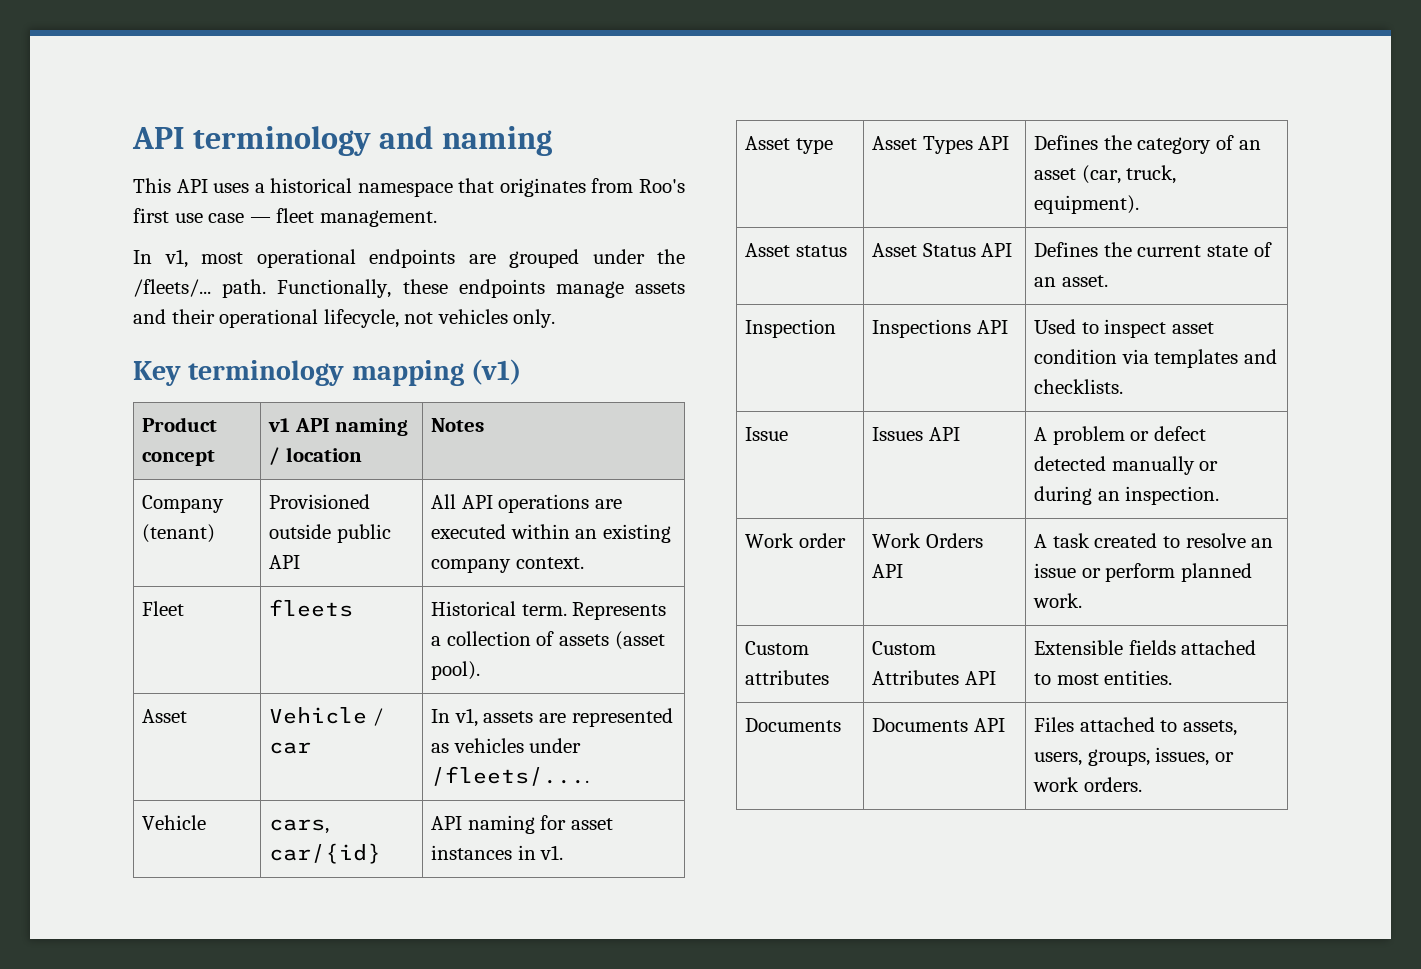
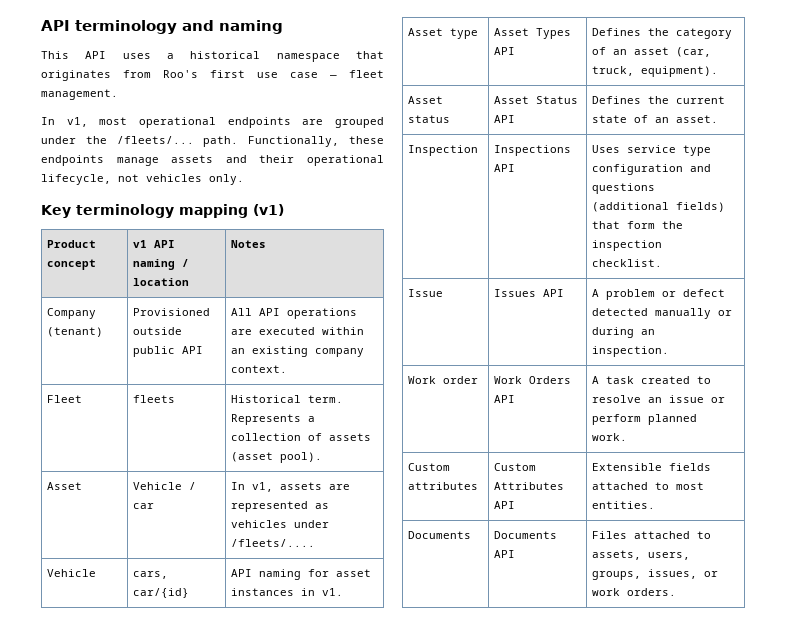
[1034,319,1214,338] [1034,349,1277,368] [1034,379,1124,394] Used to inspect asset condition via templates and checklists. -> [592,145,712,156] [592,164,712,175] [592,183,656,194] [592,202,726,212] [592,221,684,229] [592,240,663,251] [592,259,663,267] Uses service type configuration and questions (additional fields) that form the inspection checklist.

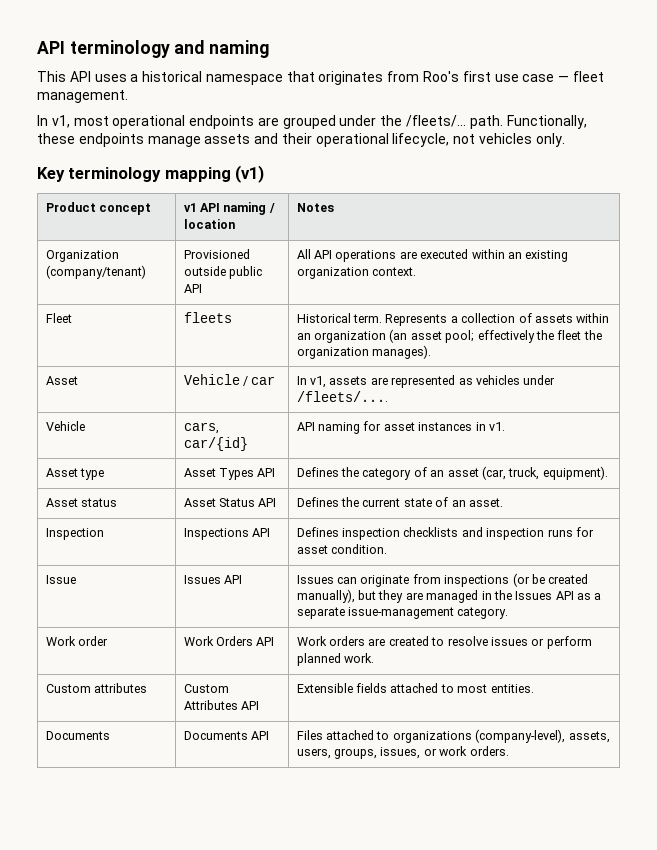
[47,308,97,319] [47,327,104,337] Company (tenant) -> [45,250,119,262] [45,265,146,279] Organization (company/tenant)
[315,348,365,357] company -> [296,267,369,279] organization
[231,452,323,463] (asset pool). -> [576,313,610,323] [296,329,602,343] [296,345,432,359] within an organization (an asset pool; effectively the fleet the organization manages).
[592,145,712,156] [592,164,712,175] [592,183,656,194] [592,202,726,212] [592,221,684,229] [592,240,663,251] [592,259,663,267] [408,289,444,297] [494,289,565,297] [592,289,726,300] [592,308,733,319] [592,327,656,338] [592,346,670,357] Uses service type configuration and questions (additional fields) that form the inspection checklist. // Issue | Issues API | A problem or defect detected manually or during an inspection. -> [296,527,594,540] [296,544,388,554] [45,575,76,584] [183,575,243,584] [296,573,589,587] [296,589,602,603] [296,607,509,619] Defines inspection checklists and inspection runs for asset condition. // Issue | Issues API | Issues can originate from inspections (or be created manually), but they are managed in the Issues API as a separate issue‑management category.
[592,376,635,384] A task -> [296,636,386,646] Work orders are
[648,395,705,403] an issue -> [490,637,528,646] issues
(712, 535) none -> [392,729,566,743] organizations (company-level),

